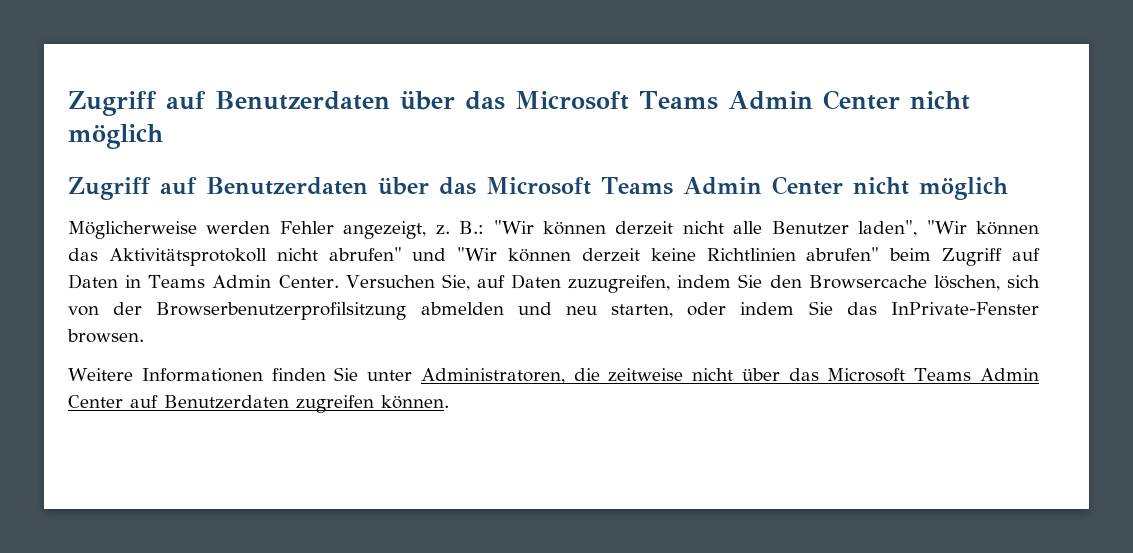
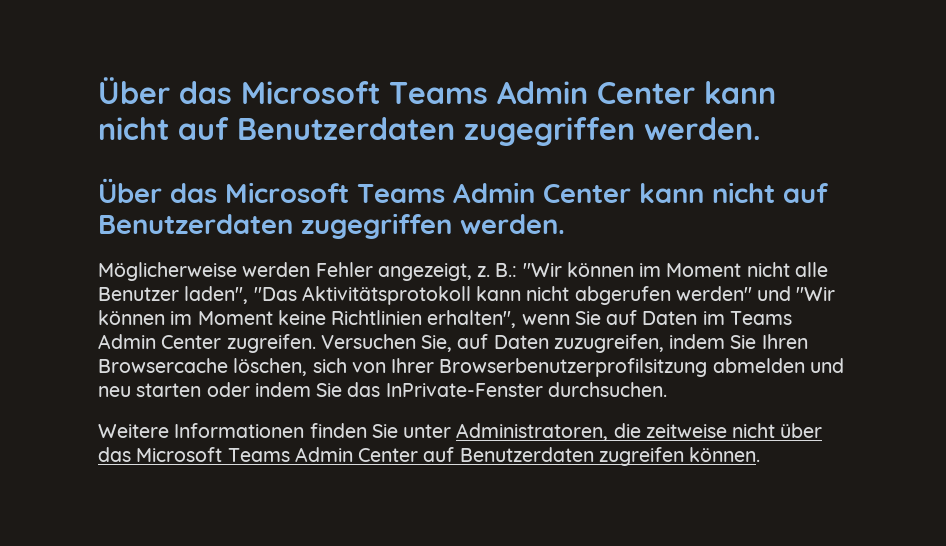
[68,90,970,116] [68,124,163,149] [68,176,1008,200] Zugriff auf Benutzerdaten über das Microsoft Teams Admin Center nicht möglich // Zugriff auf Benutzerdaten über das Microsoft Teams Admin Center nicht möglich -> [98,77,776,104] [98,117,761,146] [98,178,828,203] [98,213,565,239] Über das Microsoft Teams Admin Center kann nicht auf Benutzerdaten zugegriffen werden. // Über das Microsoft Teams Admin Center kann nicht auf Benutzerdaten zugegriffen werden.
[615,221,674,235] derzeit -> [639,263,742,277] im Moment
[926,220,1039,235] [68,247,1040,266] [68,274,339,289] "Wir können das Aktivitätsprotokoll nicht abrufen" und "Wir können derzeit keine Richtlinien abrufen" beim Zugriff auf Daten in Teams Admin Center. -> [253,286,836,305] [98,310,792,328] [98,334,316,353] "Das Aktivitätsprotokoll kann nicht abgerufen werden" und "Wir können im Moment keine Richtlinien erhalten", wenn Sie auf Daten im Teams Admin Center zugreifen.
[769,275,802,288] den -> [761,334,808,349] Ihren
[113,302,143,315] der -> [391,358,435,373] Ihrer
[611,304,674,318] starten, -> [136,383,202,397] starten
[67,329,144,343] browsen. -> [547,382,667,397] durchsuchen.

